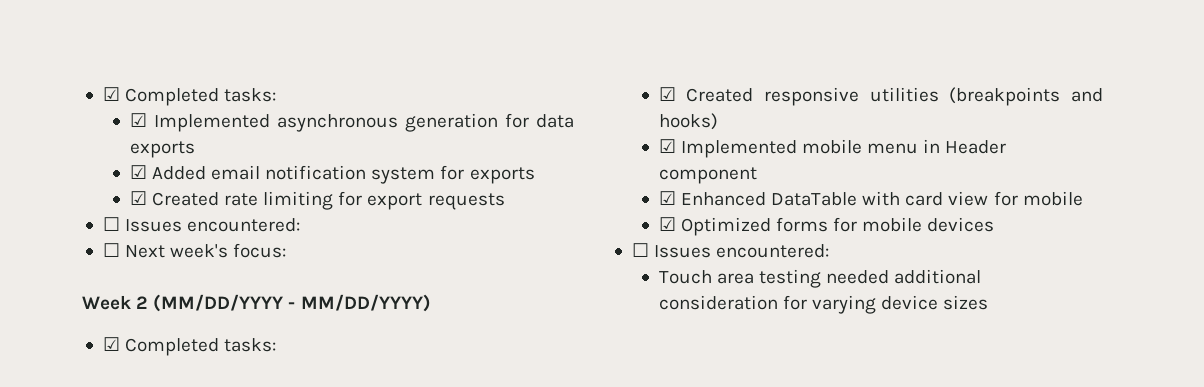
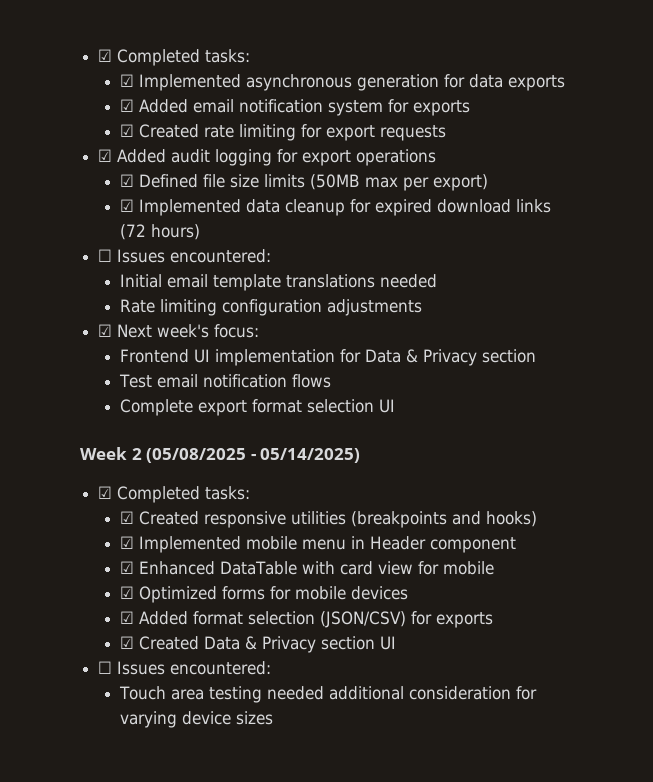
[102,217,301,232] [102,243,287,258] ☐ Issues encountered: // ☐ Next week's focus: -> [98,149,437,166] [120,174,489,191] [120,199,552,216] [120,224,201,240] [98,249,272,263] [120,274,438,291] [120,299,423,316] [98,324,260,338] [120,349,537,366] [119,374,332,388] [120,399,396,416] ☑ Added audit logging for export operations // ☑ Defined file size limits (50MB max per export) // ☑ Implemented data cleanup for expired download links (72 hours) // ☐ Issues encountered: // Initial email template translations needed // Rate limiting configuration adjustments // ☑ Next week's focus: // Frontend UI implementation for Data & Privacy section // Test email notification flows // Complete export format selection UI
[153,294,431,312] (MM/DD/YYYY - MM/DD/YYYY) -> [146,448,361,463] (05/08/2025 - 05/14/2025)
(995, 224) none -> [120,611,494,628] [120,636,397,653] // ☑ Added format selection (JSON/CSV) for exports // ☑ Created Data & Privacy section UI

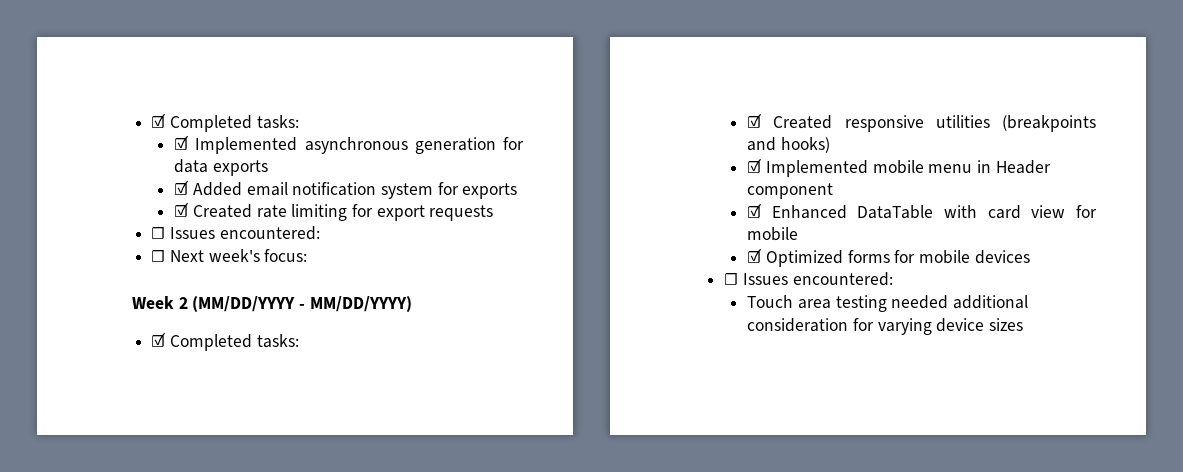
[98,149,437,166] [120,174,489,191] [120,199,552,216] [120,224,201,240] [98,249,272,263] [120,274,438,291] [120,299,423,316] [98,324,260,338] [120,349,537,366] [119,374,332,388] [120,399,396,416] ☑ Added audit logging for export operations // ☑ Defined file size limits (50MB max per export) // ☑ Implemented data cleanup for expired download links (72 hours) // ☐ Issues encountered: // Initial email template translations needed // Rate limiting configuration adjustments // ☑ Next week's focus: // Frontend UI implementation for Data & Privacy section // Test email notification flows // Complete export format selection UI -> [151,226,320,240] [151,249,308,262] ☐ Issues encountered: // ☐ Next week's focus:
[146,448,361,463] (05/08/2025 - 05/14/2025) -> [192,296,412,312] (MM/DD/YYYY - MM/DD/YYYY)
[120,611,494,628] [120,636,397,653] // ☑ Added format selection (JSON/CSV) for exports // ☑ Created Data & Privacy section UI -> (1030, 257) none

